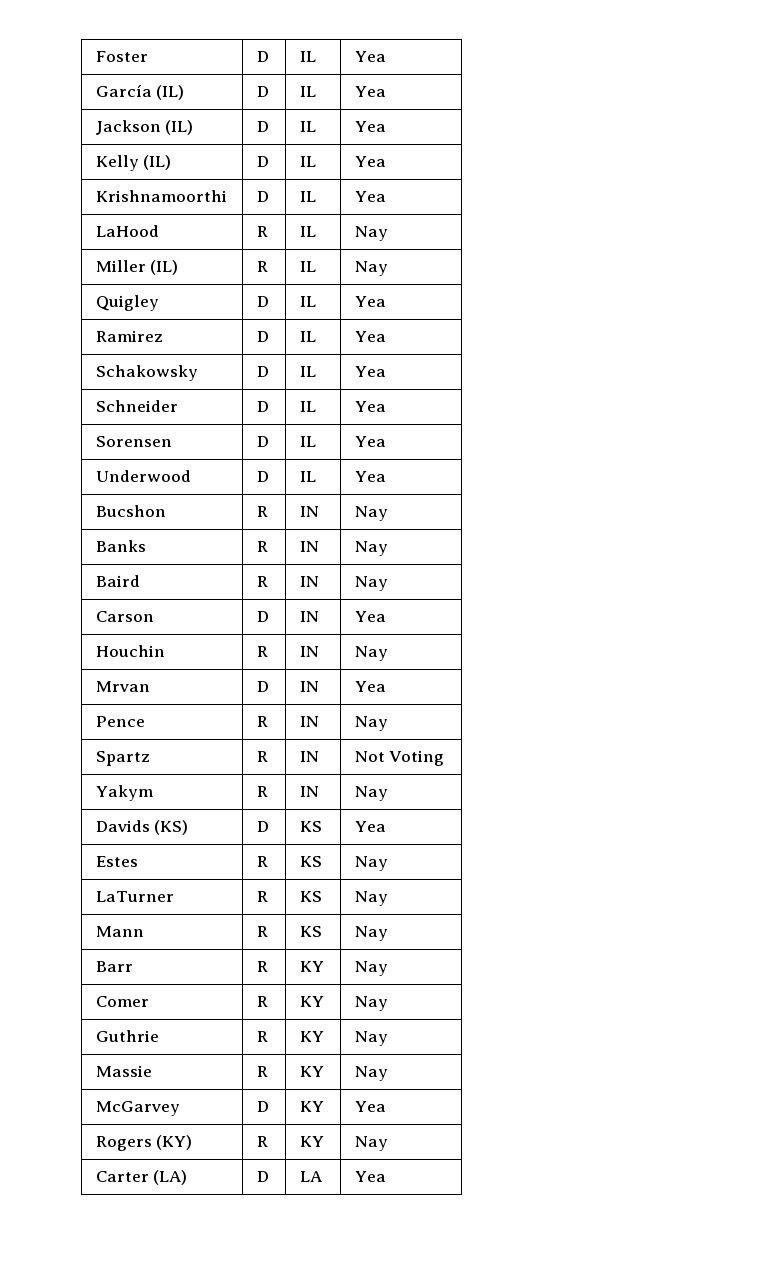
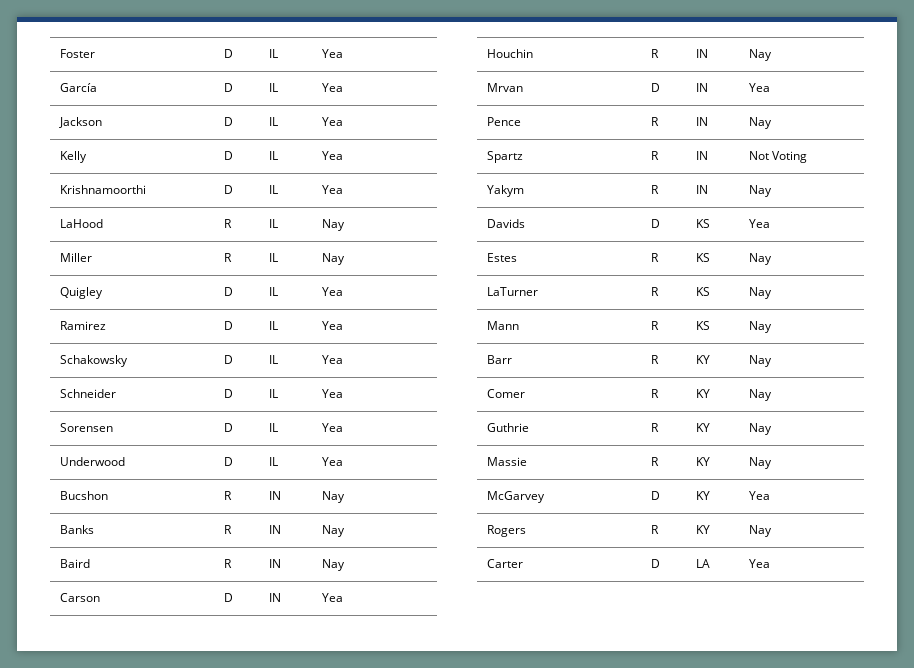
[156,85,185,100] (IL) -> (97, 87) none
[165,120,194,135] (IL) -> (102, 122) none
[143,155,172,170] (IL) -> (87, 157) none
[150,260,179,275] (IL) -> (92, 257) none
[154,820,189,835] (KS) -> (525, 223) none
[156,1135,193,1150] (KY) -> (526, 531) none
[153,1170,188,1185] (LA) -> (523, 563) none

